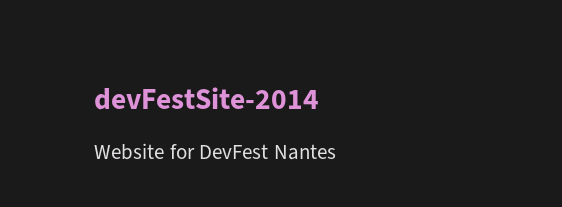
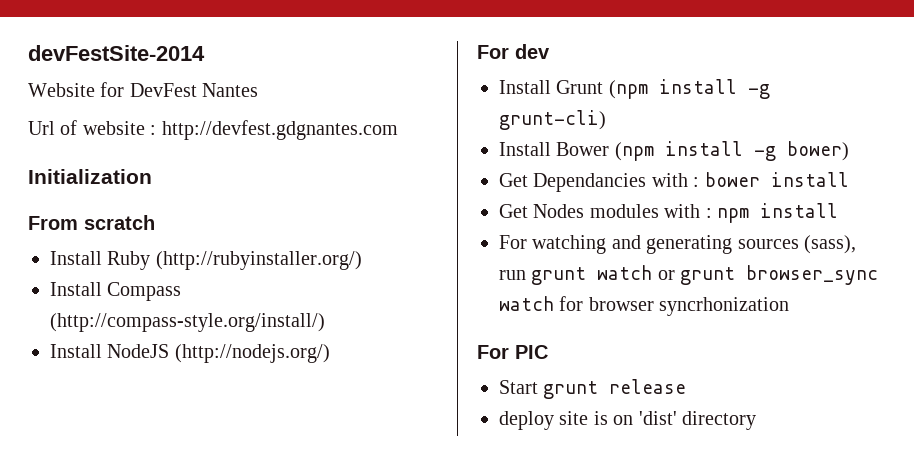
(337, 152) none -> [28,120,398,140] [28,169,152,184] [28,215,155,230] [50,251,362,270] [50,282,182,301] [50,313,325,332] [50,344,330,363] [477,44,550,59] [499,79,770,99] [499,110,606,130] [499,141,849,161] [499,172,849,192] [499,203,838,223] [499,235,856,254] [499,265,879,285] [499,296,790,316] [477,345,548,359] [499,379,687,399] [499,411,756,430] // Url of website : http://devfest.gdgnantes.com // Initialization // From scratch // Install Ruby (http://rubyinstaller.org/) // Install Compass (http://compass-style.org/install/) // Install NodeJS (http://nodejs.org/) // For dev // Install Grunt (npm install -g grunt-cli) // Install Bower (npm install -g bower) // Get Dependancies with : bower install // Get Nodes modules with : npm install // For watching and generating sources (sass), run grunt watch or grunt browser_sync watch for browser syncrhonization // For PIC // Start grunt release // deploy site is on 'dist' directory

